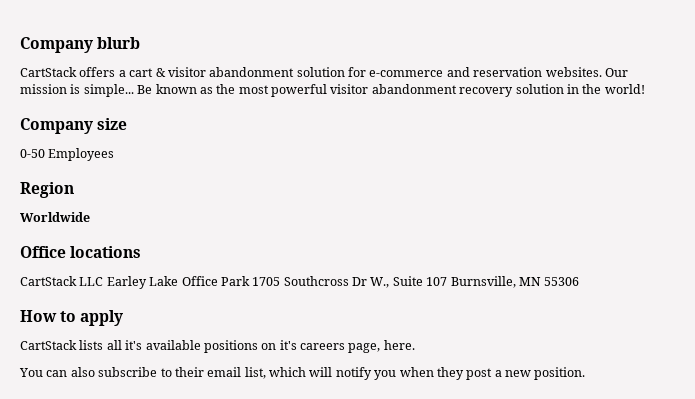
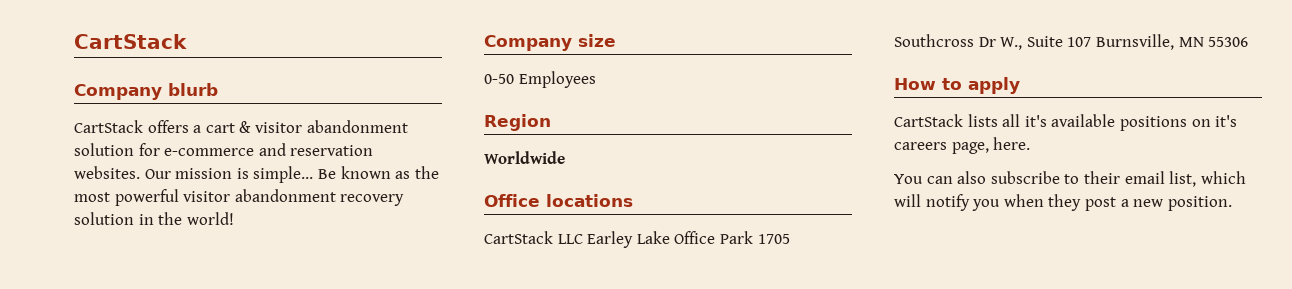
(20, 45) none -> [74,34,187,49] CartStack //

